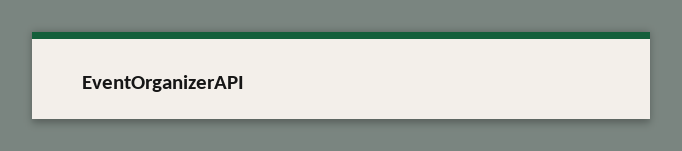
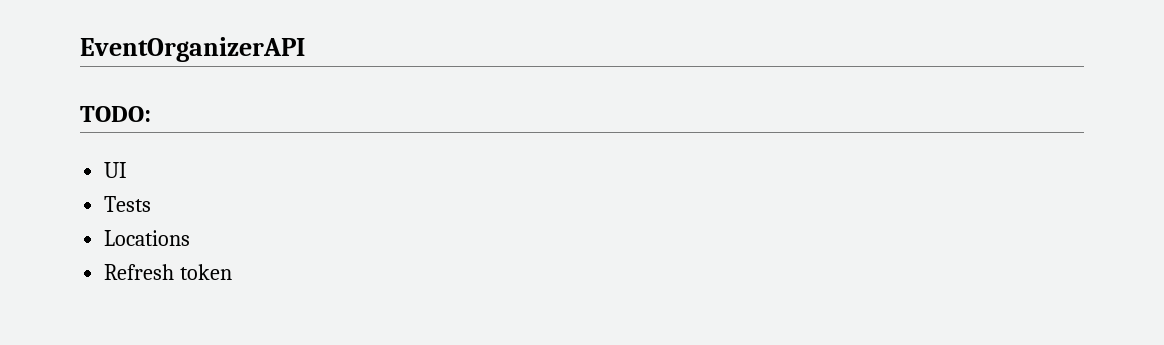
(244, 83) none -> [80,106,151,122] [104,162,128,178] [104,196,152,212] [104,230,191,246] [104,264,233,280] // TODO: // UI // Tests // Locations // Refresh token

